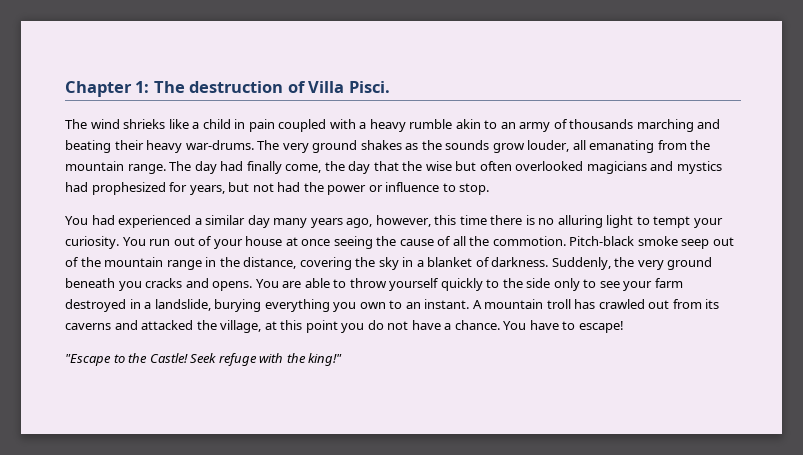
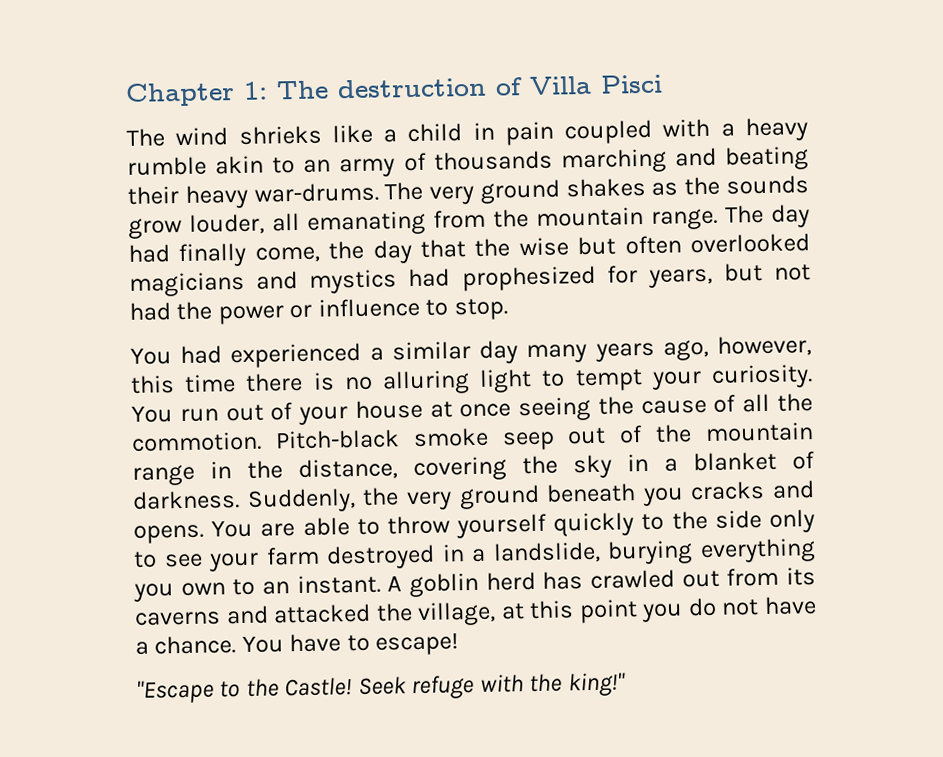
[348,81,390,93] Pisci. -> [600,74,663,94] Pisci
[484,299,571,309] mountain troll -> [409,571,536,598] goblin herd

